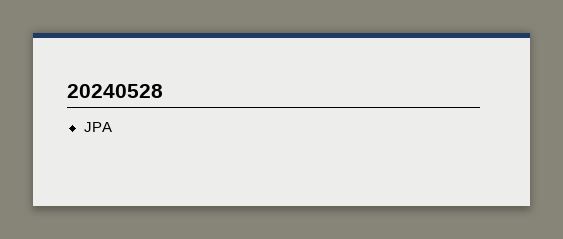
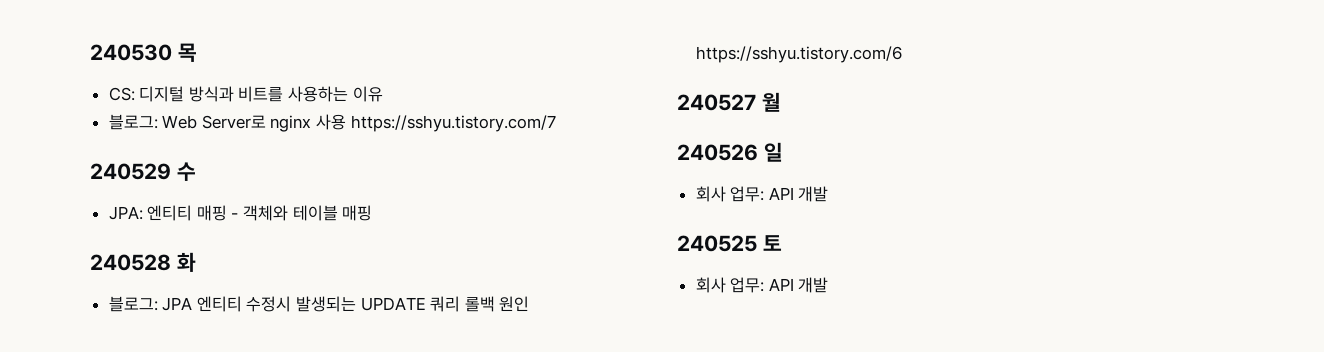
[67,84,163,98] [83,122,112,132] 20240528 // JPA -> [90,43,197,62] [108,86,383,102] [108,114,556,132] [90,162,196,181] [108,205,373,221] [90,252,196,272] [108,296,530,312] [695,46,902,63] [677,92,781,112] [677,142,783,162] [695,186,829,202] [677,235,782,252] [695,277,829,293] 240530 목 // CS: 디지털 방식과 비트를 사용하는 이유 // 블로그: Web Server로 nginx 사용 https://sshyu.tistory.com/7 // 240529 수 // JPA: 엔티티 매핑 - 객체와 테이블 매핑 // 240528 화 // 블로그: JPA 엔티티 수정시 발생되는 UPDATE 쿼리 롤백 원인 https://sshyu.tistory.com/6 // 240527 월 // 240526 일 // 회사 업무: API 개발 // 240525 토 // 회사 업무: API 개발

